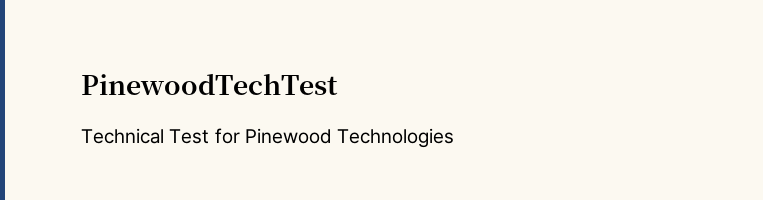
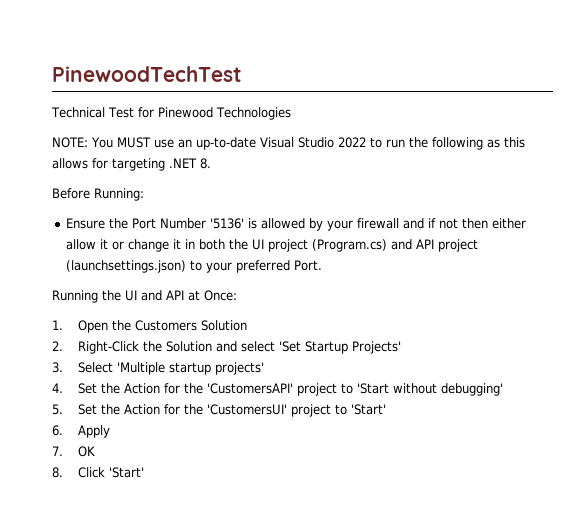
(455, 138) none -> [52,137,525,150] [52,158,211,171] [52,188,144,201] [66,218,527,231] [66,239,479,252] [66,260,323,273] [52,290,237,303] [52,320,247,333] [52,341,401,354] [52,362,264,375] [52,383,503,396] [52,404,386,417] [52,425,110,438] [52,446,95,457] [52,467,144,478] // NOTE: You MUST use an up-to-date Visual Studio 2022 to run the following as this allows for targeting .NET 8. // Before Running: // Ensure the Port Number '5136' is allowed by your firewall and if not then either allow it or change it in both the UI project (Program.cs) and API project (launchsettings.json) to your preferred Port. // Running the UI and API at Once: // 1. Open the Customers Solution // 2. Right-Click the Solution and select 'Set Startup Projects' // 3. Select 'Multiple startup projects' // 4. Set the Action for the 'CustomersAPI' project to 'Start without debugging' // 5. Set the Action for the 'CustomersUI' project to 'Start' // 6. Apply // 7. OK // 8. Click 'Start'

